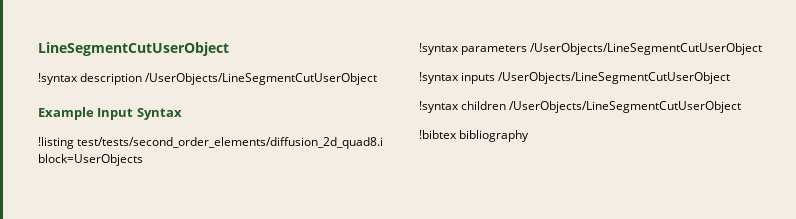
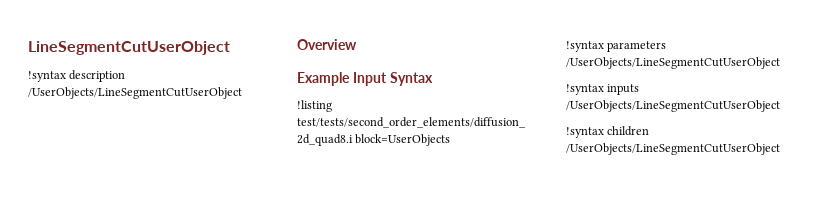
(378, 79) none -> [297,39,357,50] // Overview
[419,130,530,142] // !bibtex bibliography -> (780, 149) none

